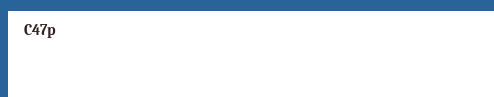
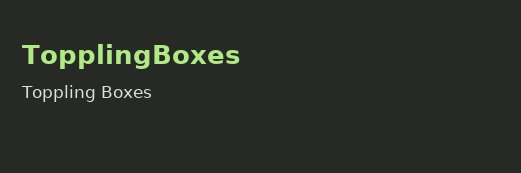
[24,24,56,38] C47p -> [22,44,240,69] [21,85,152,102] TopplingBoxes // Toppling Boxes

